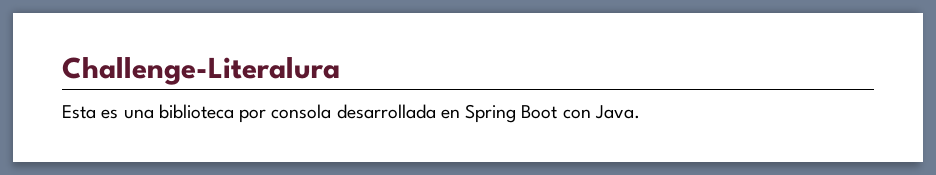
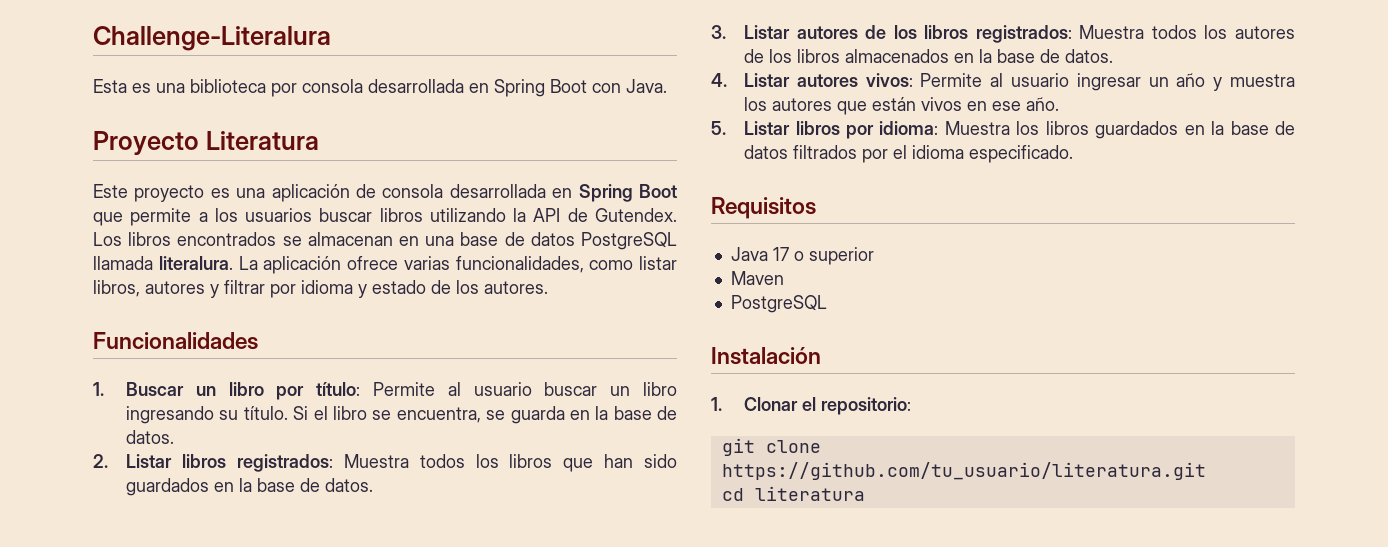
(640, 112) none -> [93,131,319,155] [93,184,677,202] [93,208,677,226] [93,232,677,250] [93,256,677,274] [93,280,548,298] [93,332,258,350] [93,382,677,400] [126,406,677,424] [126,430,175,444] [93,454,677,472] [126,478,374,496] [711,25,1295,43] [744,49,1114,63] [711,73,1295,91] [744,97,1060,115] [711,121,1295,139] [744,145,1074,163] [711,197,816,219] [730,247,874,265] [730,271,784,285] [730,295,827,313] [711,347,821,365] [711,397,912,415] [721,438,821,456] [721,462,1206,480] [721,486,865,501] // Proyecto Literatura // Este proyecto es una aplicación de consola desarrollada en Spring Boot que permite a los usuarios buscar libros utilizando la API de Gutendex. Los libros encontrados se almacenan en una base de datos PostgreSQL llamada literalura. La aplicación ofrece varias funcionalidades, como listar libros, autores y filtrar por idioma y estado de los autores. // Funcionalidades // 1. Buscar un libro por título: Permite al usuario buscar un libro ingresando su título. Si el libro se encuentra, se guarda en la base de datos. // 2. Listar libros registrados: Muestra todos los libros que han sido guardados en la base de datos. // 3. Listar autores de los libros registrados: Muestra todos los autores de los libros almacenados en la base de datos. // 4. Listar autores vivos: Permite al usuario ingresar un año y muestra los autores que están vivos en ese año. // 5. Listar libros por idioma: Muestra los libros guardados en la base de datos filtrados por el idioma especificado. // Requisitos // Java 17 o superior // Maven // PostgreSQL // Instalación // 1. Clonar el repositorio: // git clone https://github.com/tu_usuario/literatura.git // cd literatura

